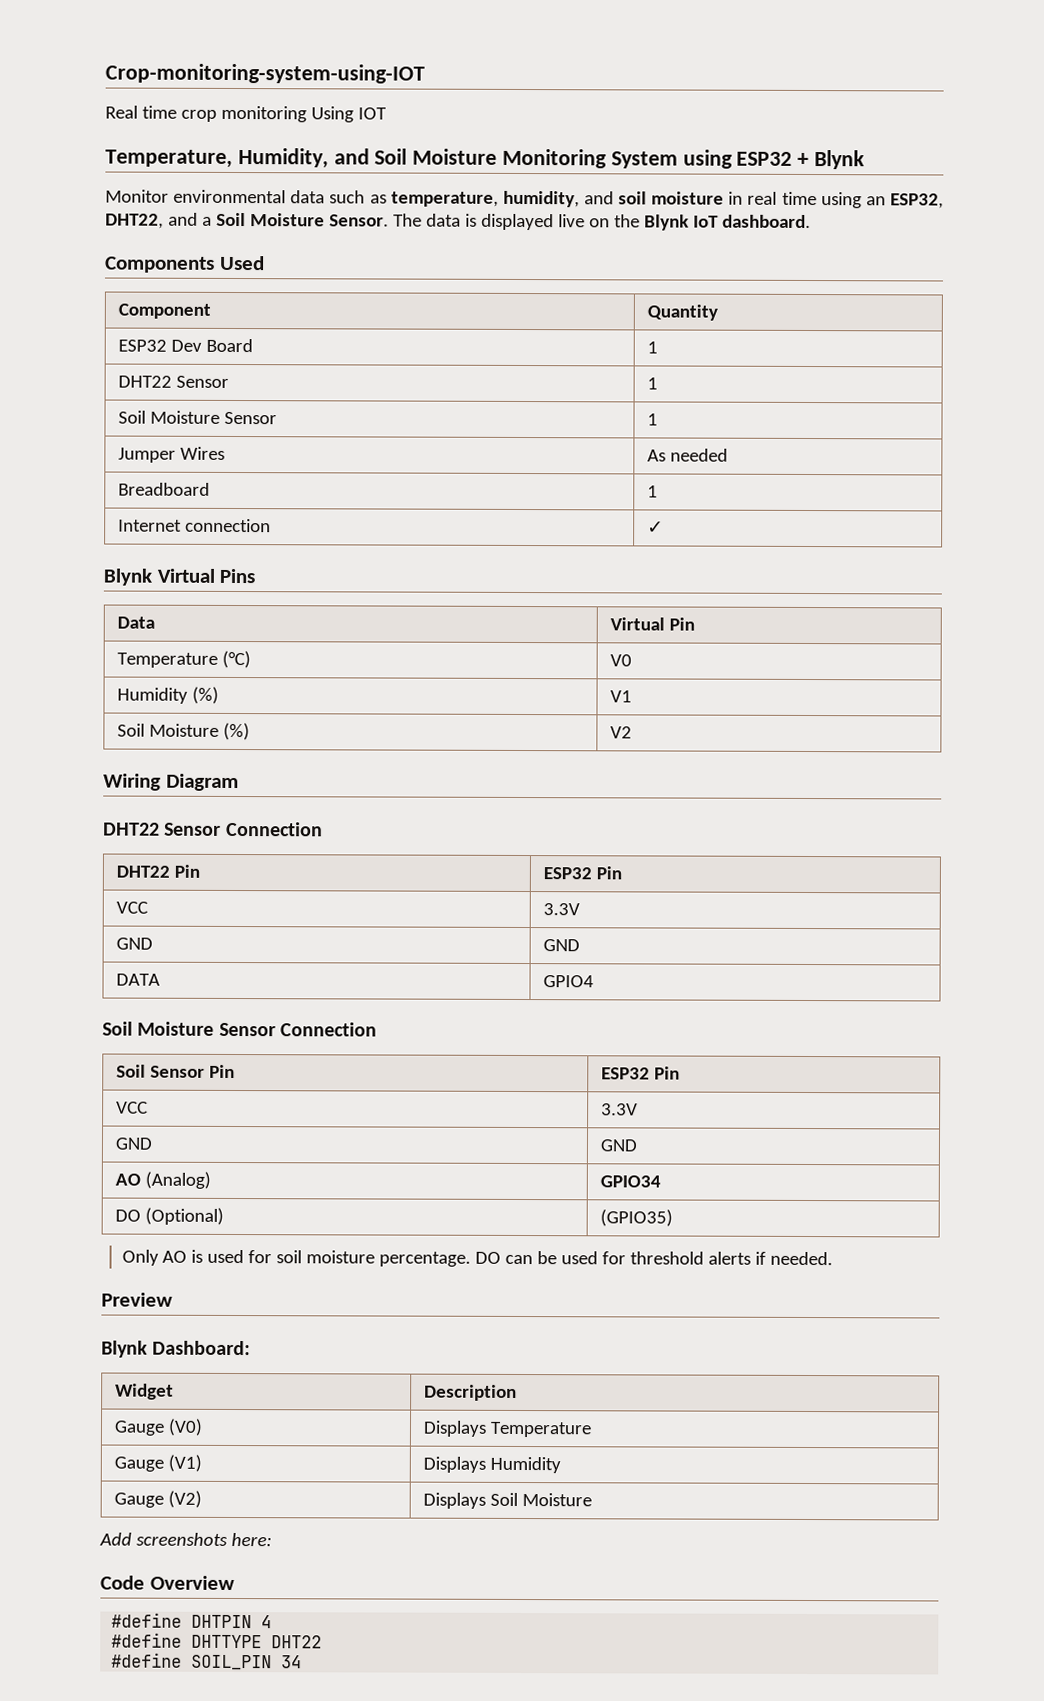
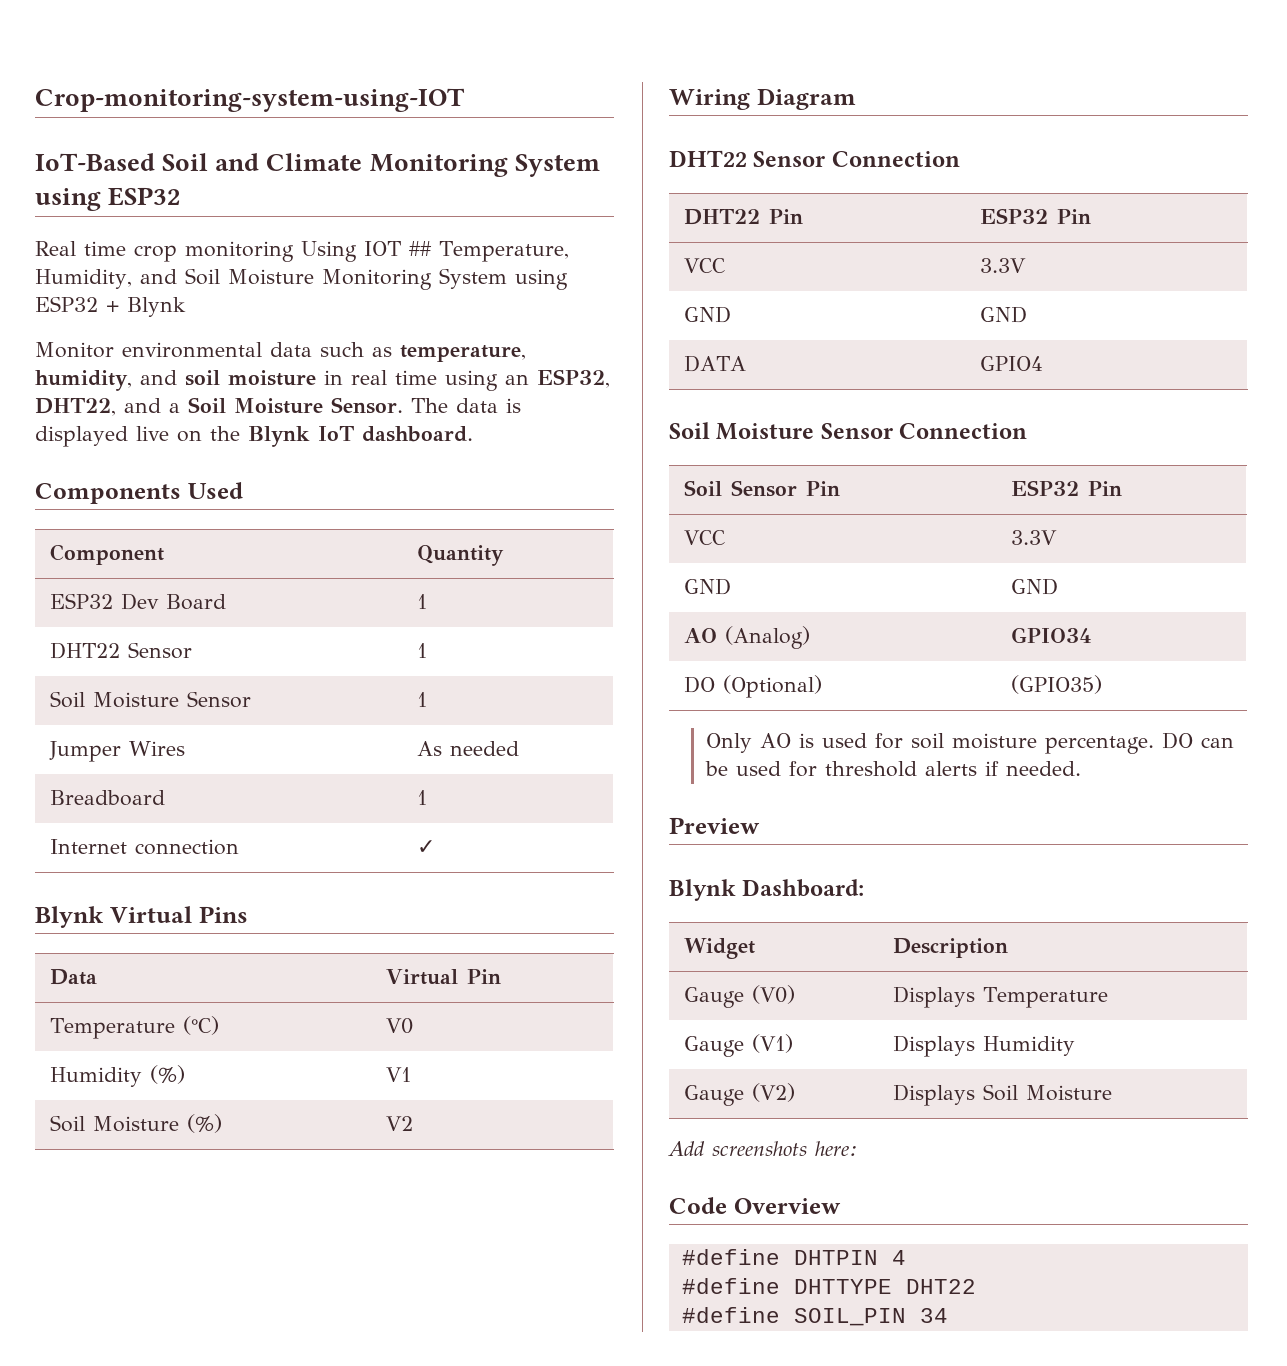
(425, 73) none -> [35,153,600,177] [35,187,182,211] // IoT-Based Soil and Climate Monitoring System using ESP32
(387, 113) // -> [409,241,432,256] ##

